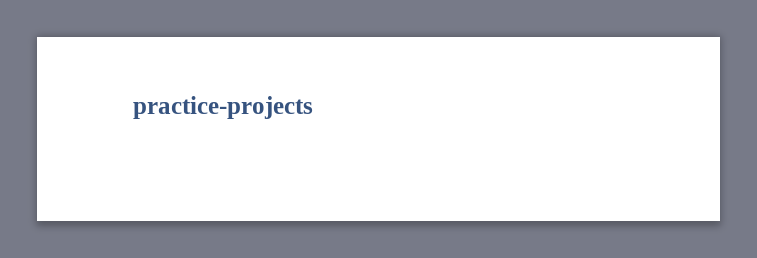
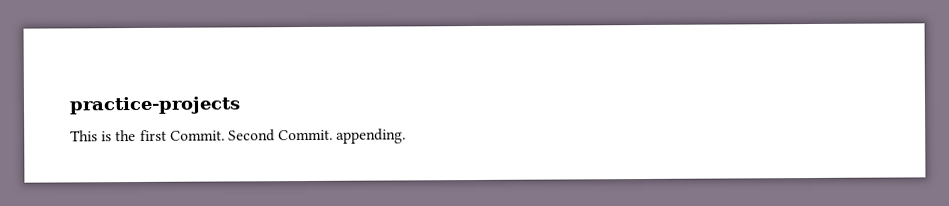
(313, 107) none -> [70,128,407,144] // This is the first Commit. Second Commit. appending.

